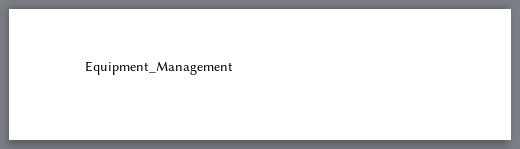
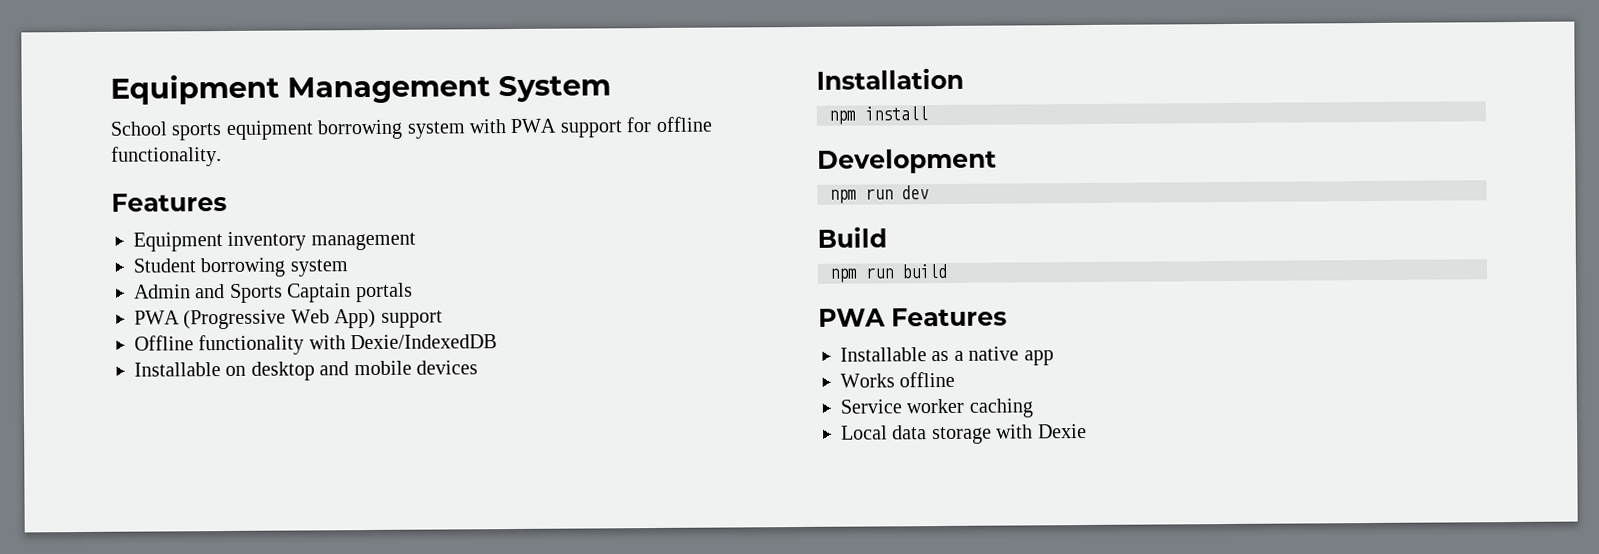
[85,61,233,75] Equipment_Management -> [110,73,611,105] [110,116,712,141] [111,146,222,167] [111,192,227,212] [133,231,416,252] [133,257,348,278] [134,282,413,303] [134,308,443,330] [134,334,498,356] [134,360,478,381] [816,67,964,90] [828,106,928,125] [817,148,997,174] [829,185,929,204] [817,226,887,248] [829,263,948,283] [818,307,1007,327] [840,346,1054,366] [840,371,956,388] [840,398,1033,418] [841,424,1087,445] Equipment Management System // School sports equipment borrowing system with PWA support for offline functionality. // Features // Equipment inventory management // Student borrowing system // Admin and Sports Captain portals // PWA (Progressive Web App) support // Offline functionality with Dexie/IndexedDB // Installable on desktop and mobile devices // Installation // npm install // Development // npm run dev // Build // npm run build // PWA Features // Installable as a native app // Works offline // Service worker caching // Local data storage with Dexie

